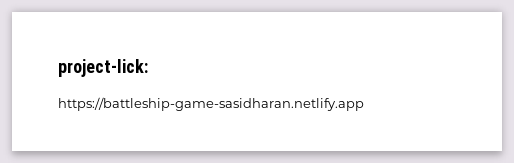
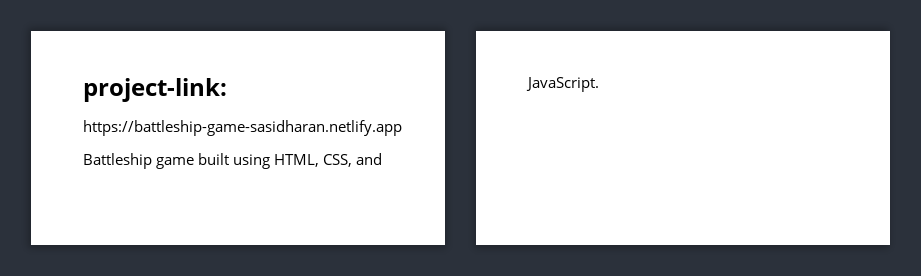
[58,59,148,77] project-lick: -> [83,78,227,102] project-link:
(364, 104) none -> [83,153,383,169] [526,77,599,92] // Battleship game built using HTML, CSS, and JavaScript.

